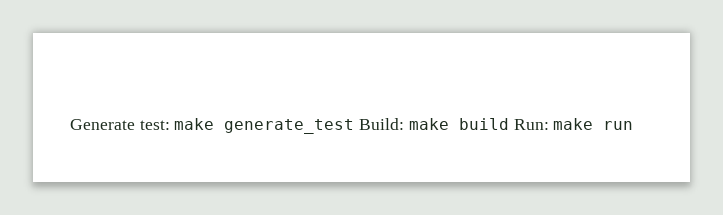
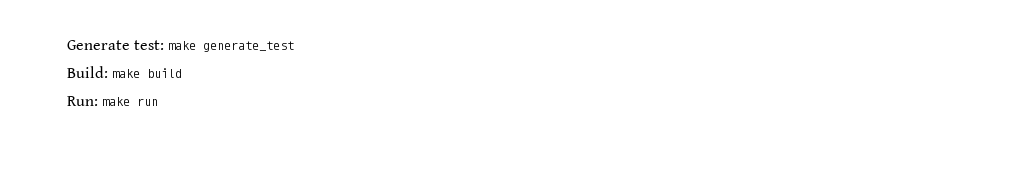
(355, 126) none -> (295, 46) //
(509, 124) none -> (183, 73) //

